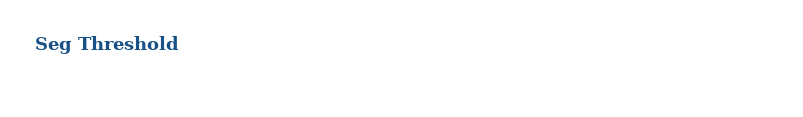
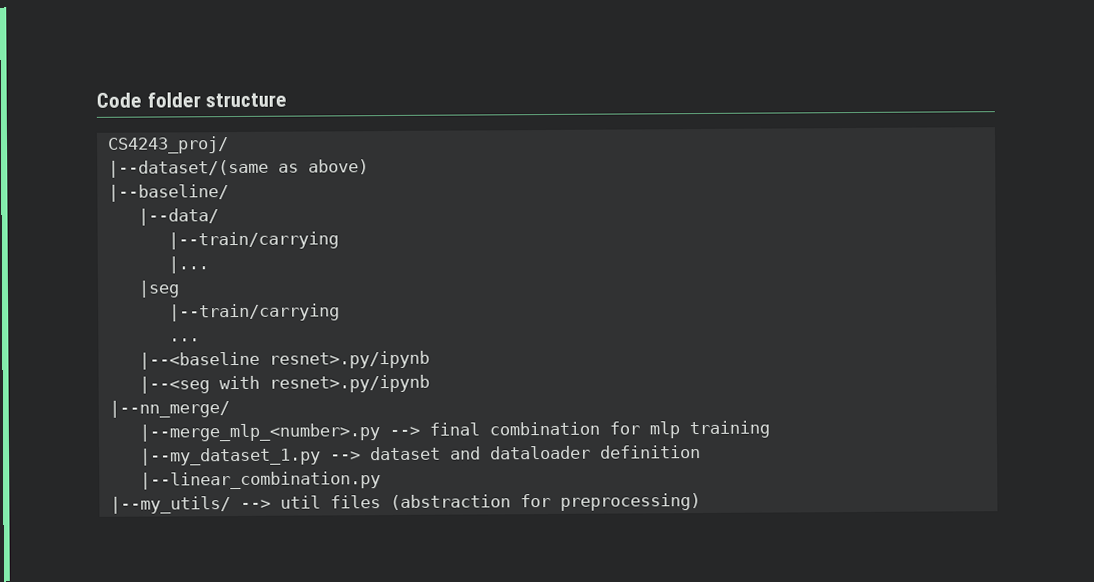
[35,36,179,54] Seg Threshold -> [96,92,288,108] [107,136,230,154] [108,159,370,178] [108,184,230,202] [138,208,220,226] [168,231,340,250] [168,256,210,274] [138,280,181,298] [169,303,341,322] [169,338,201,342] [139,350,431,370] [139,374,431,394] [109,400,231,418] [139,420,771,442] [140,445,702,466] [140,471,382,490] [110,493,702,514] Code folder structure // CS4243_proj/ // |--dataset/(same as above) // |--baseline/ // |--data/ // |--train/carrying // |... // |seg // |--train/carrying // ... // |--<baseline resnet>.py/ipynb // |--<seg with resnet>.py/ipynb // |--nn_merge/ // |--merge_mlp_<number>.py --> final combination for mlp training // |--my_dataset_1.py --> dataset and dataloader definition // |--linear_combination.py // |--my_utils/ --> util files (abstraction for preprocessing)

